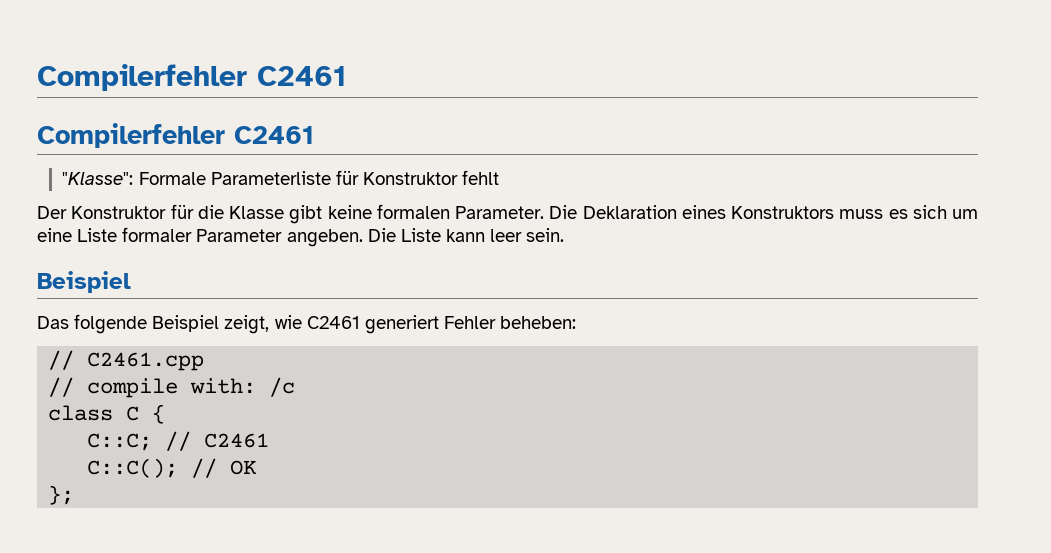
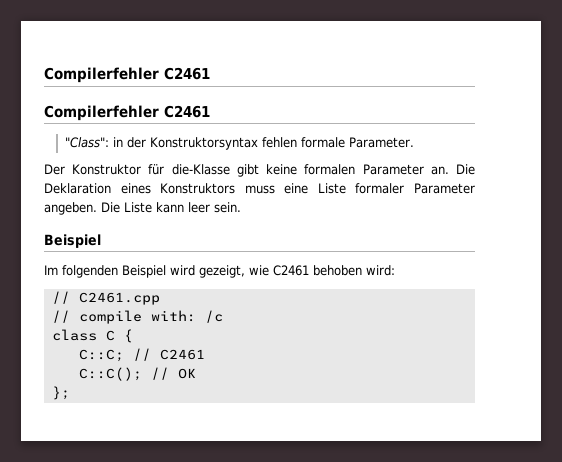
[62,170,500,185] "Klasse": Formale Parameterliste für Konstruktor fehlt -> [65,137,415,150] "Class": in der Konstruktorsyntax fehlen formale Parameter.
[197,205,284,219] die Klasse -> [171,164,230,175] die-Klasse
[455,206,544,219] Parameter. -> [362,164,449,175] Parameter an.
[888,205,978,219] es sich um -> (275, 189) none
[37,314,577,334] Das folgende Beispiel zeigt, wie C2461 generiert Fehler beheben: -> [44,265,395,278] Im folgenden Beispiel wird gezeigt, wie C2461 behoben wird:

